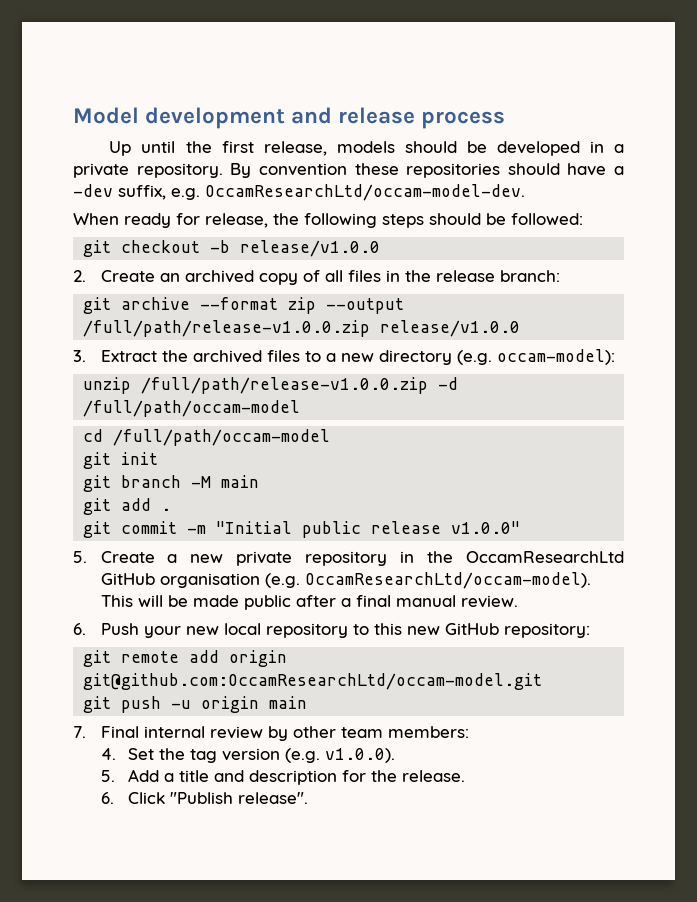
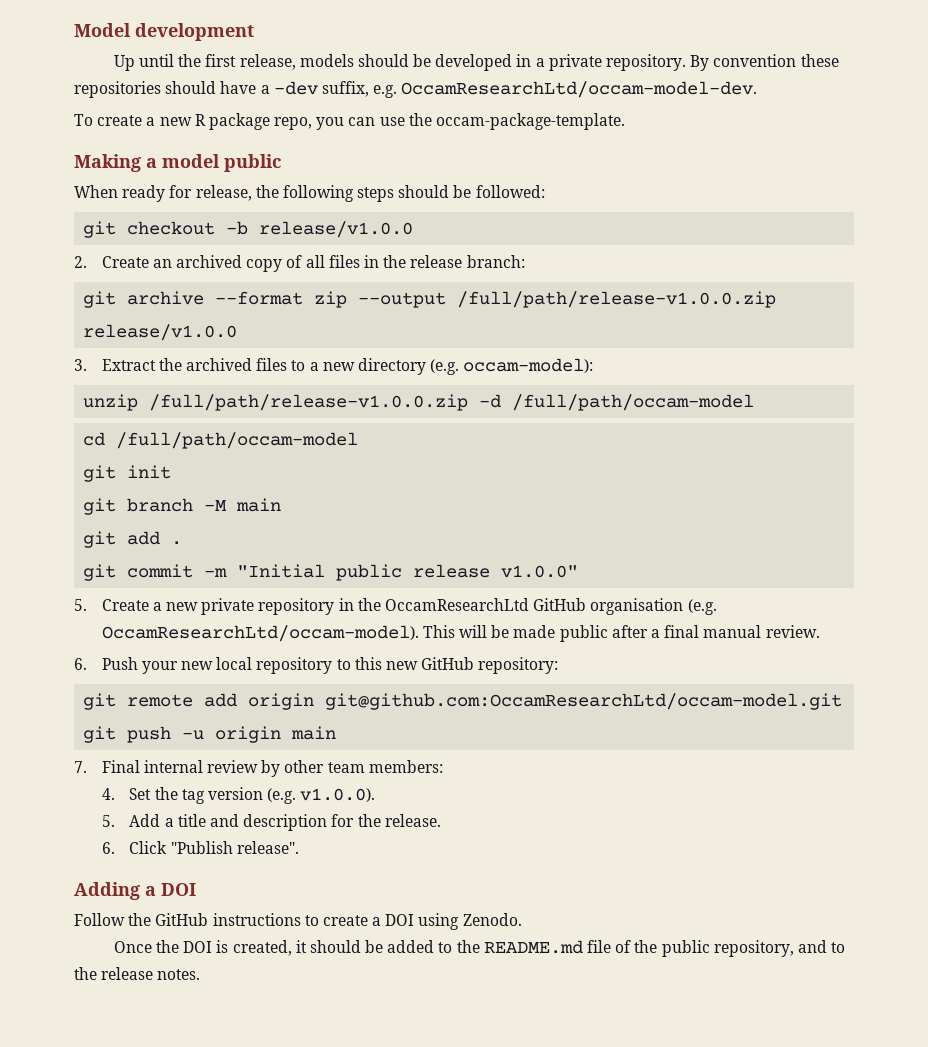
[291,107,506,129] and release process -> (254, 32) none
(525, 192) none -> [74,113,626,130] [74,154,281,172] // To create a new R package repo, you can use the occam-package-template. // Making a model public
(309, 798) none -> [74,882,196,900] [74,913,522,930] [113,940,846,957] [74,967,201,980] // Adding a DOI // Follow the GitHub instructions to create a DOI using Zenodo. // Once the DOI is created, it should be added to the README.md file of the public repository, and to the release notes.

